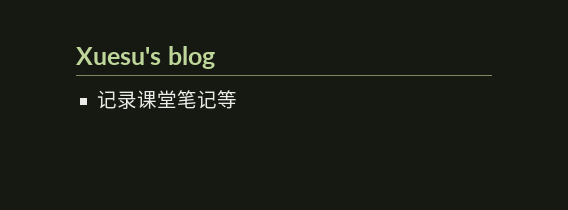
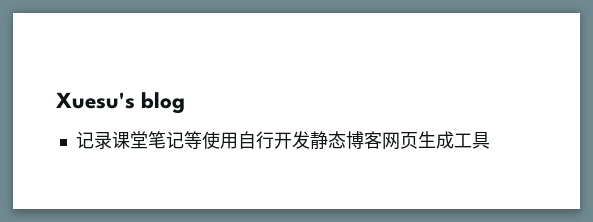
(238, 99) none -> [201,131,490,150] 使用自行开发静态博客网页生成工具

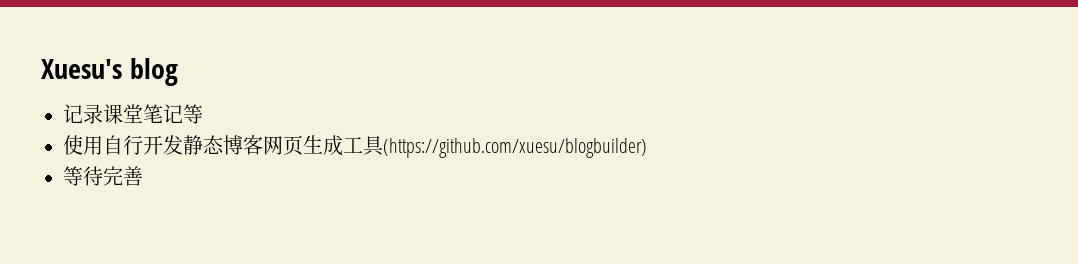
(202, 140) none -> (203, 114) //
(490, 140) none -> [383,138,647,158] [63,166,143,186] (https://github.com/xuesu/blogbuilder) // 等待完善

